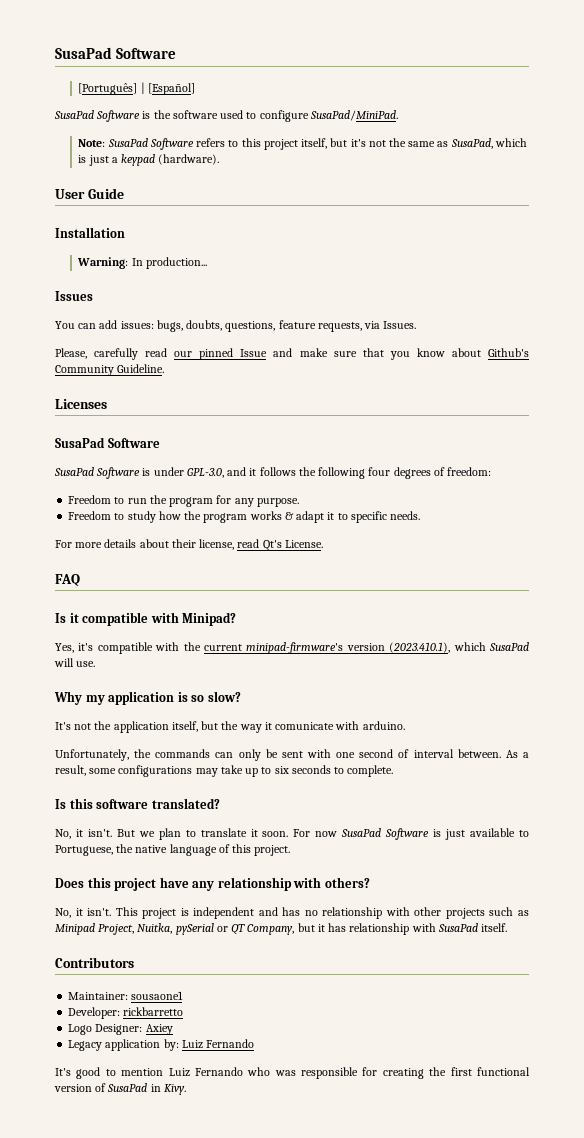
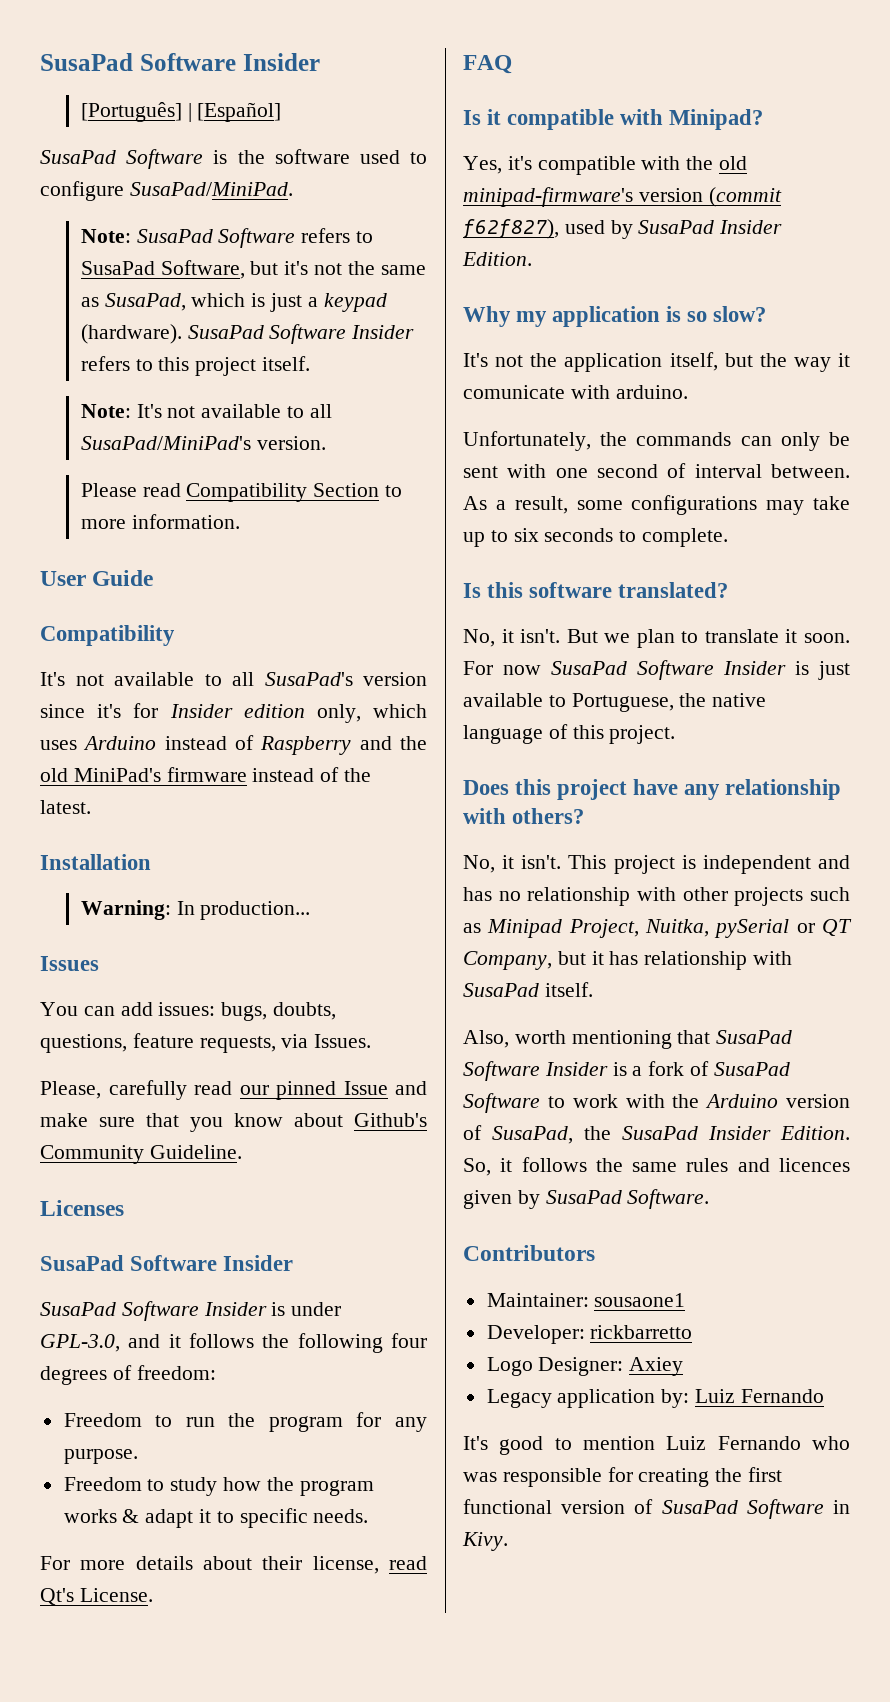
[55,47,177,59] SusaPad Software -> [40,53,320,71] SusaPad Software Insider
[241,138,328,150] this project itself, -> [80,260,245,279] SusaPad Software,
[55,188,124,199] // User Guide -> [187,324,415,344] [80,356,310,376] [80,404,332,418] [80,436,326,450] [80,483,402,502] [80,514,240,529] [40,570,154,586] [40,625,175,646] [40,672,427,686] [40,703,427,723] [40,735,427,755] [40,767,372,782] [40,800,91,814] SusaPad Software Insider refers to this project itself. // Note: It's not available to all SusaPad/MiniPad's version. // Please read Compatibility Section to more information. // User Guide // Compatibility // It's not available to all SusaPad's version since it's for Insider edition only, which uses Arduino instead of Raspberry and the old MiniPad's firmware instead of the latest.
[54,467,141,479] // SusaPad Software -> [223,1255,294,1271] [40,1301,267,1321] Insider // SusaPad Software Insider
[204,644,243,651] current -> [719,156,748,170] old
[389,642,529,653] [54,658,96,667] (2023.410.1), which SusaPad will use. -> [708,187,782,207] [463,219,783,239] [462,252,532,266] (commit f62f827), used by SusaPad Insider Edition.
(430, 834) none -> [723,661,786,675] Insider
(508, 927) none -> [463,1030,793,1049] [463,1061,790,1081] [463,1093,850,1113] [463,1125,850,1144] [463,1157,850,1176] [463,1189,710,1209] // Also, worth mentioning that SusaPad Software Insider is a fork of SusaPad Software to work with the Arduino version of SusaPad, the SusaPad Insider Edition. So, it follows the same rules and licences given by SusaPad Software.
(148, 1087) none -> [746,1499,824,1519] Software

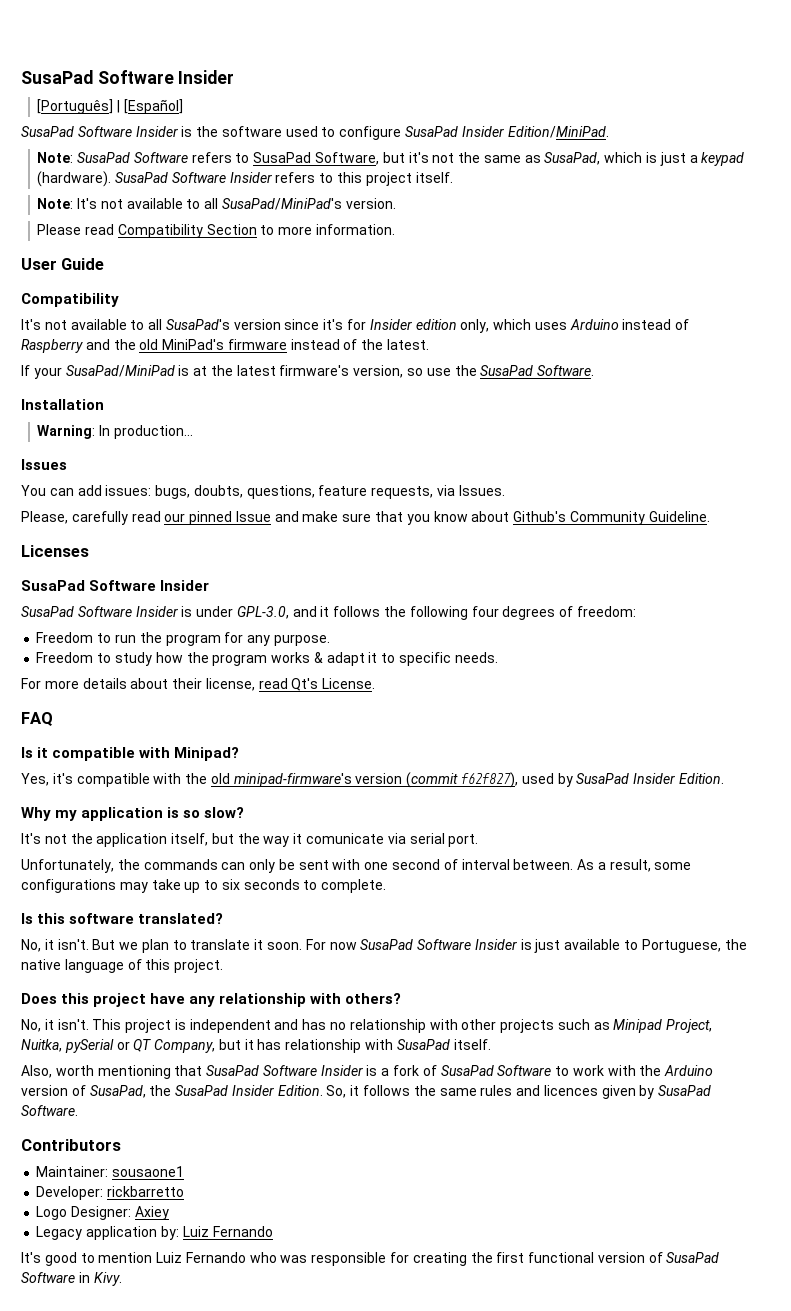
(204, 159) none -> [135,126,178,137] Insider
[129,182,293,196] SusaPad/MiniPad. -> [405,126,609,138] SusaPad Insider Edition/MiniPad.
(91, 807) none -> [21,365,595,379] // If your SusaPad/MiniPad is at the latest firmware's version, so use the SusaPad Software.
[570,385,688,399] with arduino. -> [387,833,479,847] via serial port.

